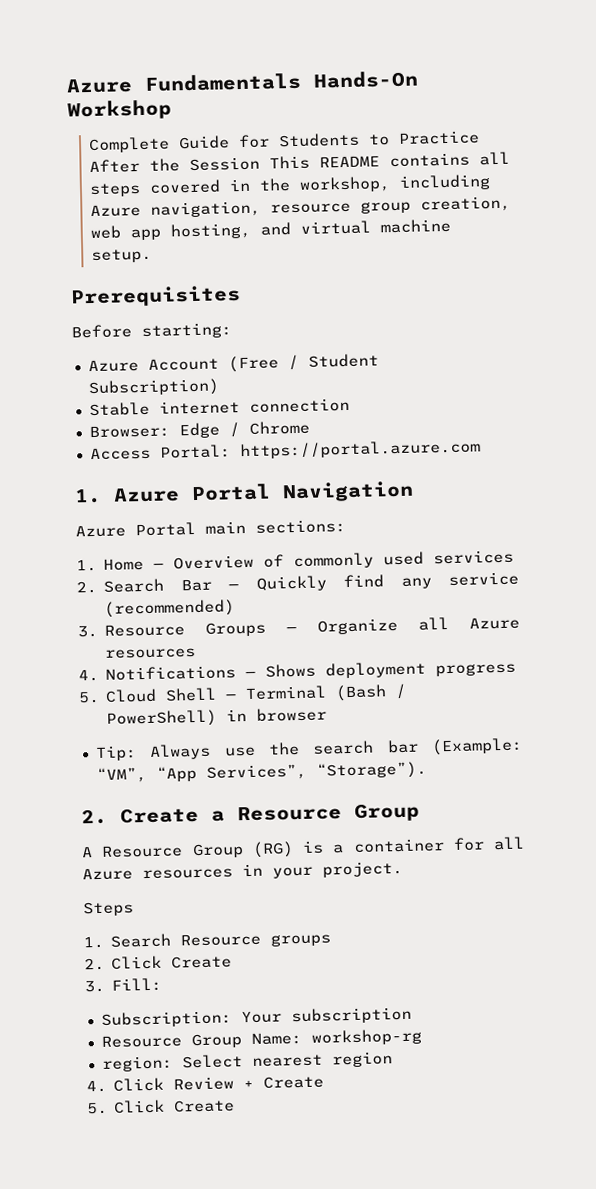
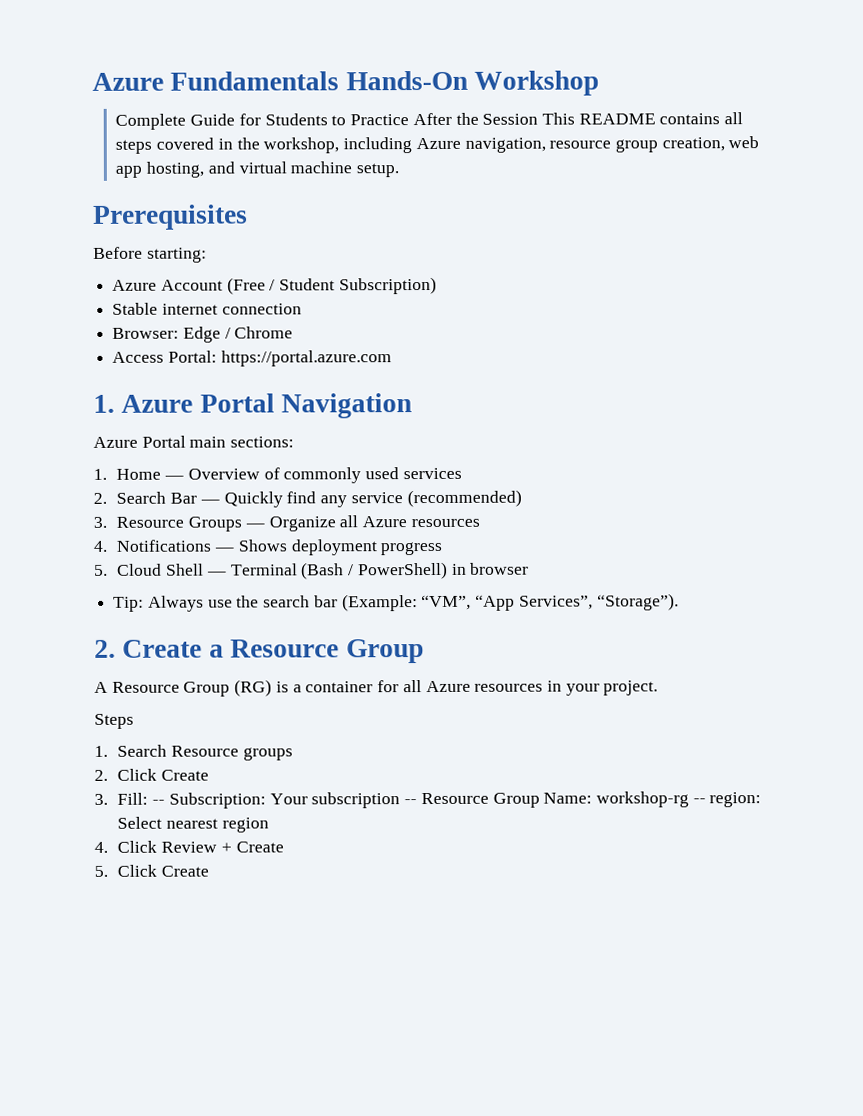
(163, 984) // -> [152,799,166,805] --
(412, 1015) // -> [404,799,418,805] --
(422, 1037) // -> [692,798,706,804] --

